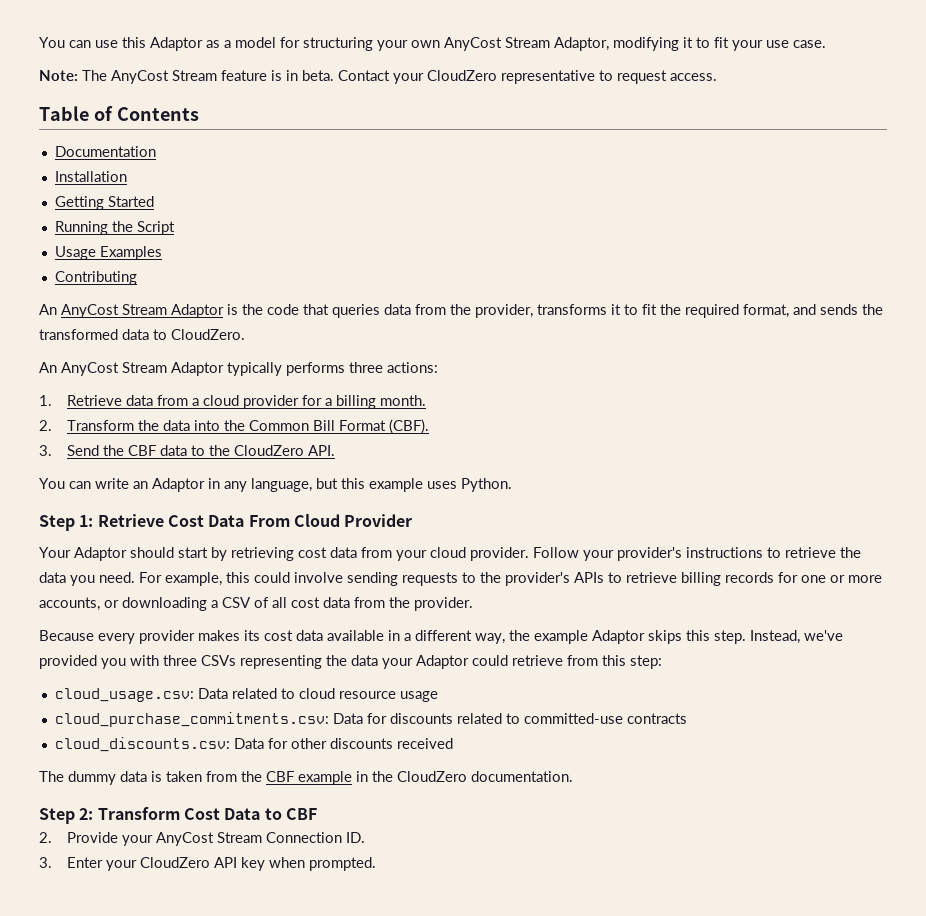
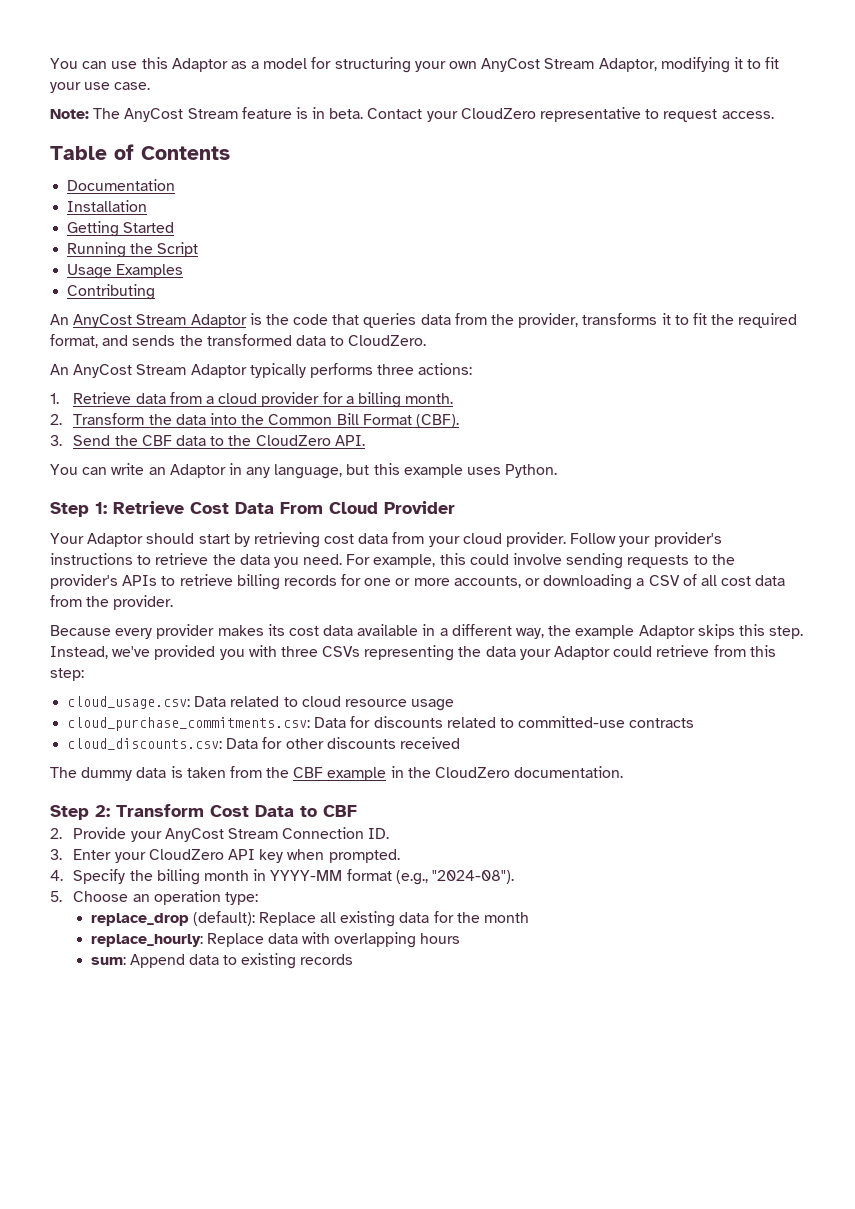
(377, 864) none -> [50,869,514,885] [50,890,258,905] [90,911,529,927] [90,932,461,948] [90,953,354,969] // 4. Specify the billing month in YYYY-MM format (e.g., "2024-08"). // 5. Choose an operation type: // replace_drop (default): Replace all existing data for the month // replace_hourly: Replace data with overlapping hours // sum: Append data to existing records

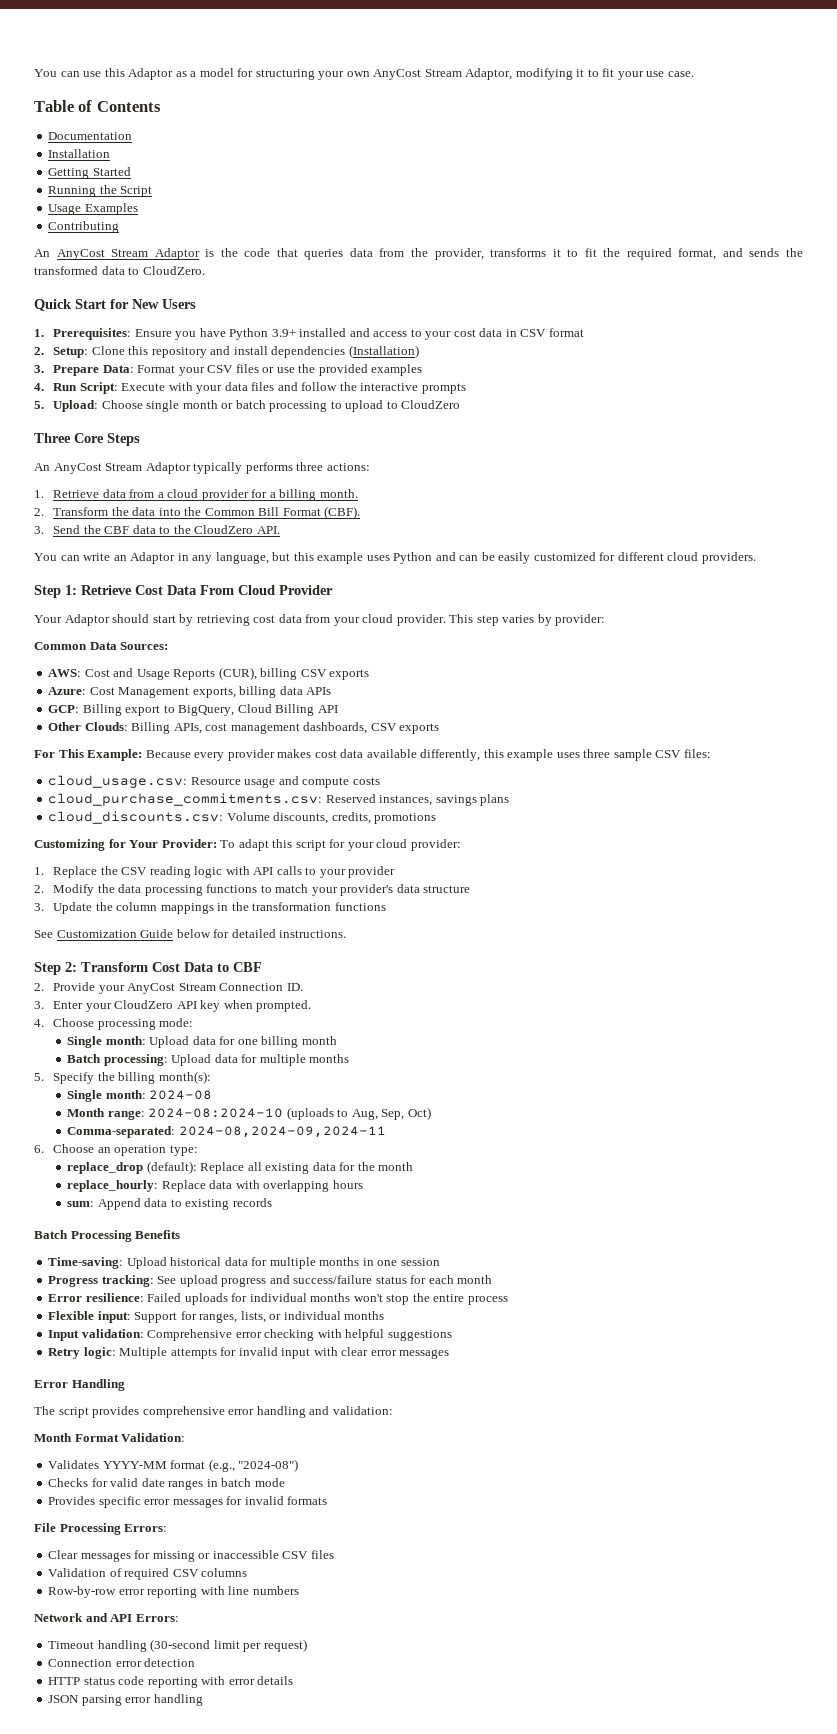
[50,107,774,122] // Note: The AnyCost Stream feature is in beta. Contact your CloudZero representative to request access. -> (694, 74) none
(427, 340) none -> [34,299,196,311] [34,328,584,340] [34,345,419,358] [34,364,423,376] [34,382,466,394] [34,400,461,412] [34,433,140,446] // Quick Start for New Users // 1. Prerequisites: Ensure you have Python 3.9+ installed and access to your cost data in CSV format // 2. Setup: Clone this repository and install dependencies (Installation) // 3. Prepare Data: Format your CSV files or use the provided examples // 4. Run Script: Execute with your data files and follow the interactive prompts // 5. Upload: Choose single month or batch processing to upload to CloudZero // Three Core Steps
[505,464,558,478] Python. -> [393,552,756,564] Python and can be easily customized for different cloud providers.
[570,532,722,547] [50,553,735,569] [50,574,786,590] [50,595,174,610] Follow your provider's instructions to retrieve the data you need. For example, this could involve sending requests to the provider's APIs to retrieve billing records for one or more accounts, or downloading a CSV of all cost data from the provider. // -> [449,614,606,626] [34,642,169,650] [48,667,370,680] [48,686,332,698] [48,704,338,716] [48,722,440,734] [34,749,143,761] This step varies by provider: // Common Data Sources: // AWS: Cost and Usage Reports (CUR), billing CSV exports // Azure: Cost Management exports, billing data APIs // GCP: Billing export to BigQuery, Cloud Billing API // Other Clouds: Billing APIs, cost management dashboards, CSV exports // For This Example:
[267,624,285,636] its -> (312, 753) none
[422,624,804,639] [50,645,776,661] [50,668,84,681] [67,696,455,711] [67,716,695,731] [67,737,460,750] [50,766,624,781] in a different way, the example Adaptor skips this step. Instead, we've provided you with three CSVs representing the data your Adaptor could retrieve from this step: // cloud_usage.csv: Data related to cloud resource usage // cloud_purchase_commitments.csv: Data for discounts related to committed-use contracts // cloud_discounts.csv: Data for other discounts received // The dummy data is taken from the CBF example in the CloudZero documentation. -> [420,749,711,761] [48,775,380,788] [48,793,510,806] [48,811,437,824] [34,839,461,851] [34,866,396,878] [34,884,471,896] [34,902,386,914] [34,929,347,938] differently, this example uses three sample CSV files: // cloud_usage.csv: Resource usage and compute costs // cloud_purchase_commitments.csv: Reserved instances, savings plans // cloud_discounts.csv: Volume discounts, credits, promotions // Customizing for Your Provider: To adapt this script for your cloud provider: // 1. Replace the CSV reading logic with API calls to your provider // 2. Modify the data processing functions to match your provider's data structure // 3. Update the column mappings in the transformation functions // See Customization Guide below for detailed instructions.
[73,869,514,885] [50,891,62,902] Specify the billing month in YYYY-MM format (e.g., "2024-08"). // 5. -> [53,1018,194,1030] [67,1036,337,1048] [67,1054,350,1066] [34,1071,211,1084] [67,1090,213,1102] [67,1107,431,1120] [67,1126,386,1138] [34,1145,44,1153] Choose processing mode: // Single month: Upload data for one billing month // Batch processing: Upload data for multiple months // 5. Specify the billing month(s): // Single month: 2024-08 // Month range: 2024-08:2024-10 (uploads to Aug, Sep, Oct) // Comma-separated: 2024-08,2024-09,2024-11 // 6.
(354, 959) none -> [34,1230,181,1242] [48,1257,440,1269] [48,1275,493,1287] [48,1293,508,1305] [48,1311,385,1323] [48,1329,452,1341] [48,1347,450,1359] [34,1379,125,1391] [34,1406,393,1418] [34,1433,186,1442] [48,1459,299,1472] [48,1478,285,1490] [48,1496,328,1508] [34,1523,168,1535] [48,1550,334,1562] [48,1568,248,1580] [48,1586,299,1598] [34,1613,179,1622] [48,1639,307,1652] [48,1658,196,1667] [48,1676,294,1688] [48,1694,203,1706] // Batch Processing Benefits // Time-saving: Upload historical data for multiple months in one session // Progress tracking: See upload progress and success/failure status for each month // Error resilience: Failed uploads for individual months won't stop the entire process // Flexible input: Support for ranges, lists, or individual months // Input validation: Comprehensive error checking with helpful suggestions // Retry logic: Multiple attempts for invalid input with clear error messages // Error Handling // The script provides comprehensive error handling and validation: // Month Format Validation: // Validates YYYY-MM format (e.g., "2024-08") // Checks for valid date ranges in batch mode // Provides specific error messages for invalid formats // File Processing Errors: // Clear messages for missing or inaccessible CSV files // Validation of required CSV columns // Row-by-row error reporting with line numbers // Network and API Errors: // Timeout handling (30-second limit per request) // Connection error detection // HTTP status code reporting with error details // JSON parsing error handling

